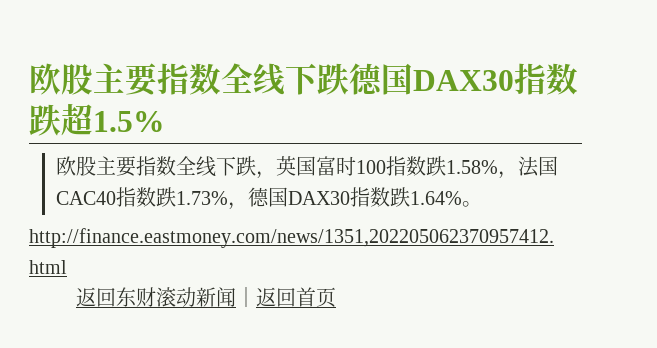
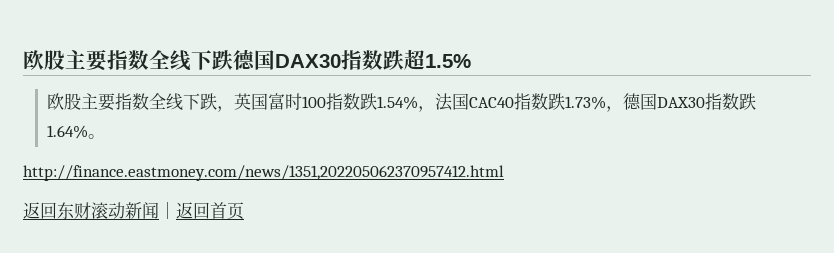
[445,160,498,174] 1.58% -> [376,96,418,110] 1.54%

